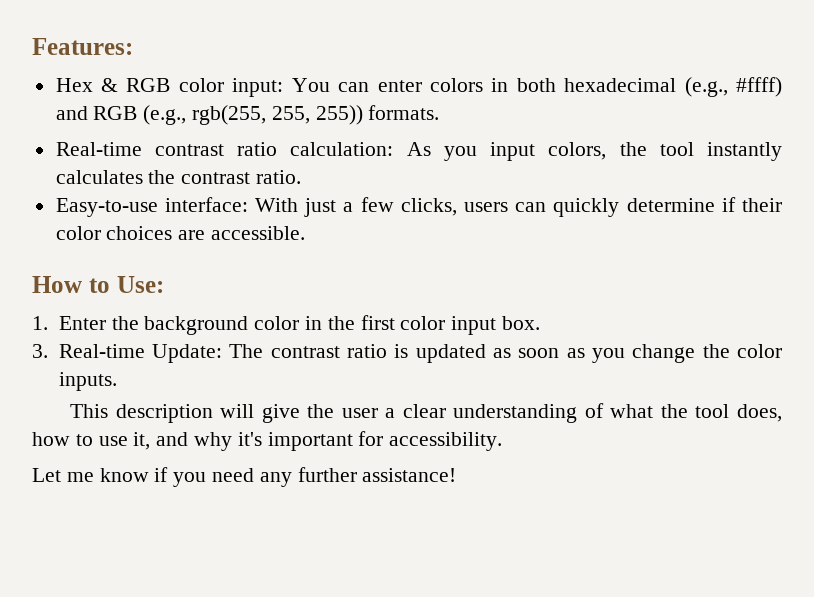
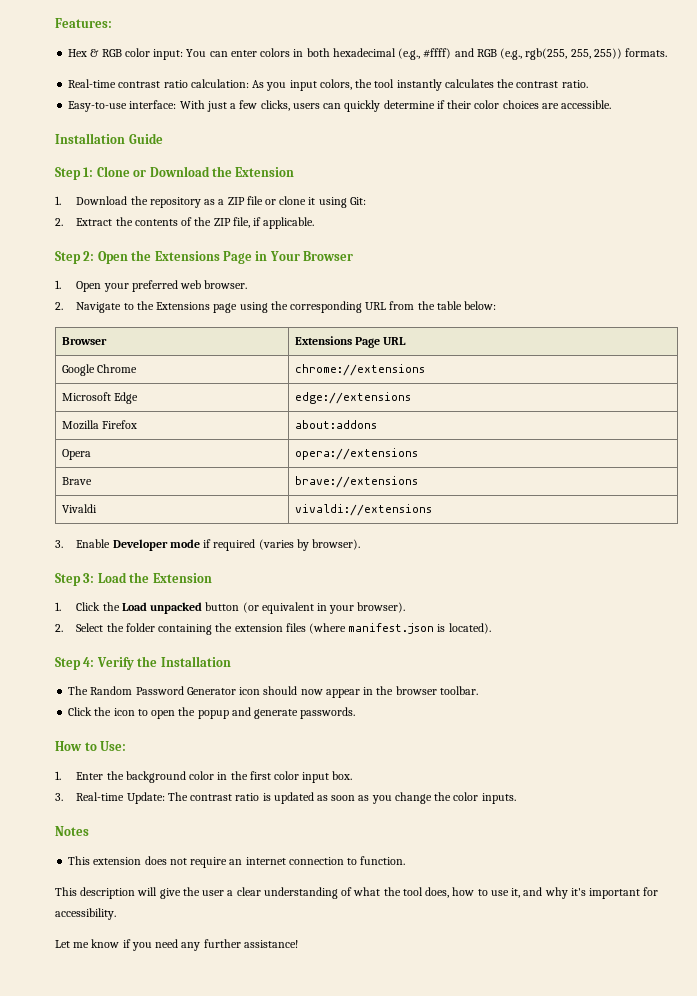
(306, 233) none -> [55,133,163,144] [55,166,295,180] [55,196,366,208] [55,217,315,229] [55,250,353,264] [55,280,248,292] [55,301,497,313] [61,337,107,345] [294,336,407,348] [61,364,138,376] [294,364,425,376] [61,392,139,404] [294,392,411,404] [61,420,138,430] [294,420,377,429] [61,449,91,460] [294,448,418,460] [61,477,92,485] [294,476,418,488] [61,504,97,513] [294,504,432,516] [55,539,360,551] [55,572,212,586] [55,602,406,614] [55,623,491,635] [55,656,231,670] [68,686,478,698] [68,707,356,719] // Installation Guide // Step 1: Clone or Download the Extension // 1. Download the repository as a ZIP file or clone it using Git: // 2. Extract the contents of the ZIP file, if applicable. // Step 2: Open the Extensions Page in Your Browser // 1. Open your preferred web browser. // 2. Navigate to the Extensions page using the corresponding URL from the table below: // Browser | Extensions Page URL // Google Chrome | chrome://extensions // Microsoft Edge | edge://extensions // Mozilla Firefox | about:addons // Opera | opera://extensions // Brave | brave://extensions // Vivaldi | vivaldi://extensions // 3. Enable Developer mode if required (varies by browser). // Step 3: Load the Extension // 1. Click the Load unpacked button (or equivalent in your browser). // 2. Select the folder containing the extension files (where manifest.json is located). // Step 4: Verify the Installation // The Random Password Generator icon should now appear in the browser toolbar. // Click the icon to open the popup and generate passwords.
(117, 381) none -> [55,826,89,836] [68,856,406,868] // Notes // This extension does not require an internet connection to function.

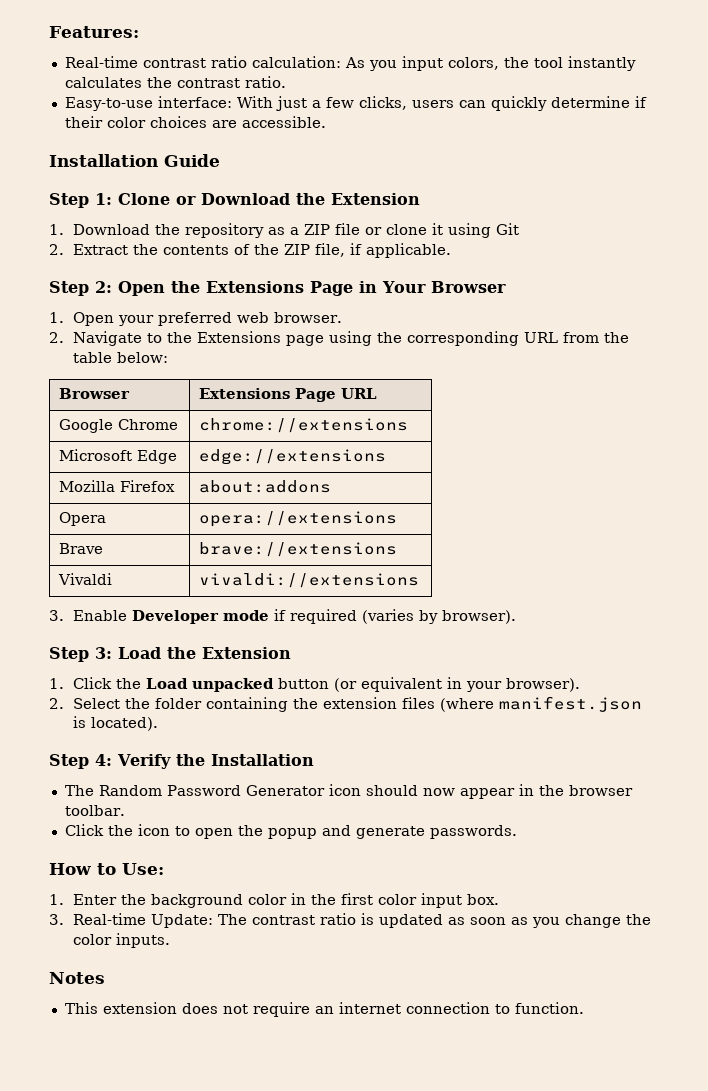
[68,48,668,60] // Hex & RGB color input: You can enter colors in both hexadecimal (e.g., #ffff) and RGB (e.g., rgb(255, 255, 255)) formats. -> (139, 32) none
[349,197,366,205] Git: -> [495,223,519,235] Git
[55,887,659,899] [55,908,116,920] [55,939,298,951] // This description will give the user a clear understanding of what the tool does, how to use it, and why it's important for accessibility. // Let me know if you need any further assistance! -> (584, 1008) none

